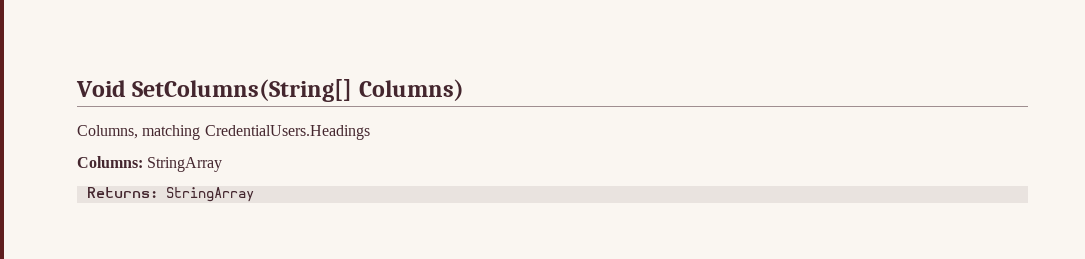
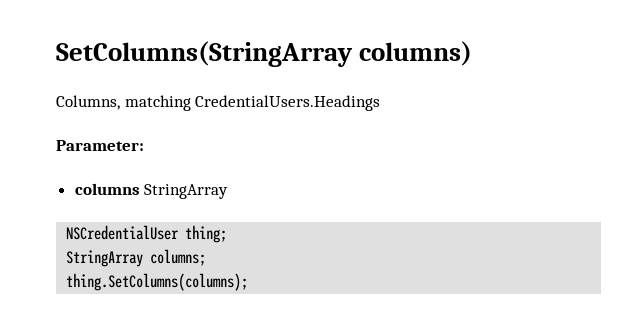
[76,79,464,102] Void SetColumns(String[] Columns) -> [56,41,473,67] SetColumns(StringArray columns)
[77,156,143,168] Columns: -> [56,140,144,151] [74,183,140,195] Parameter: // columns
[86,187,254,202] Returns: StringArray -> [66,225,228,243] [66,249,207,267] [66,273,249,291] NSCredentialUser thing; // StringArray columns; // thing.SetColumns(columns);

